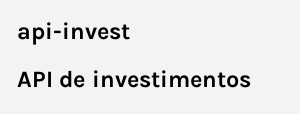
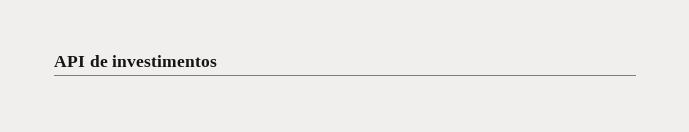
[17,22,130,45] api-invest // -> (54, 61) none

